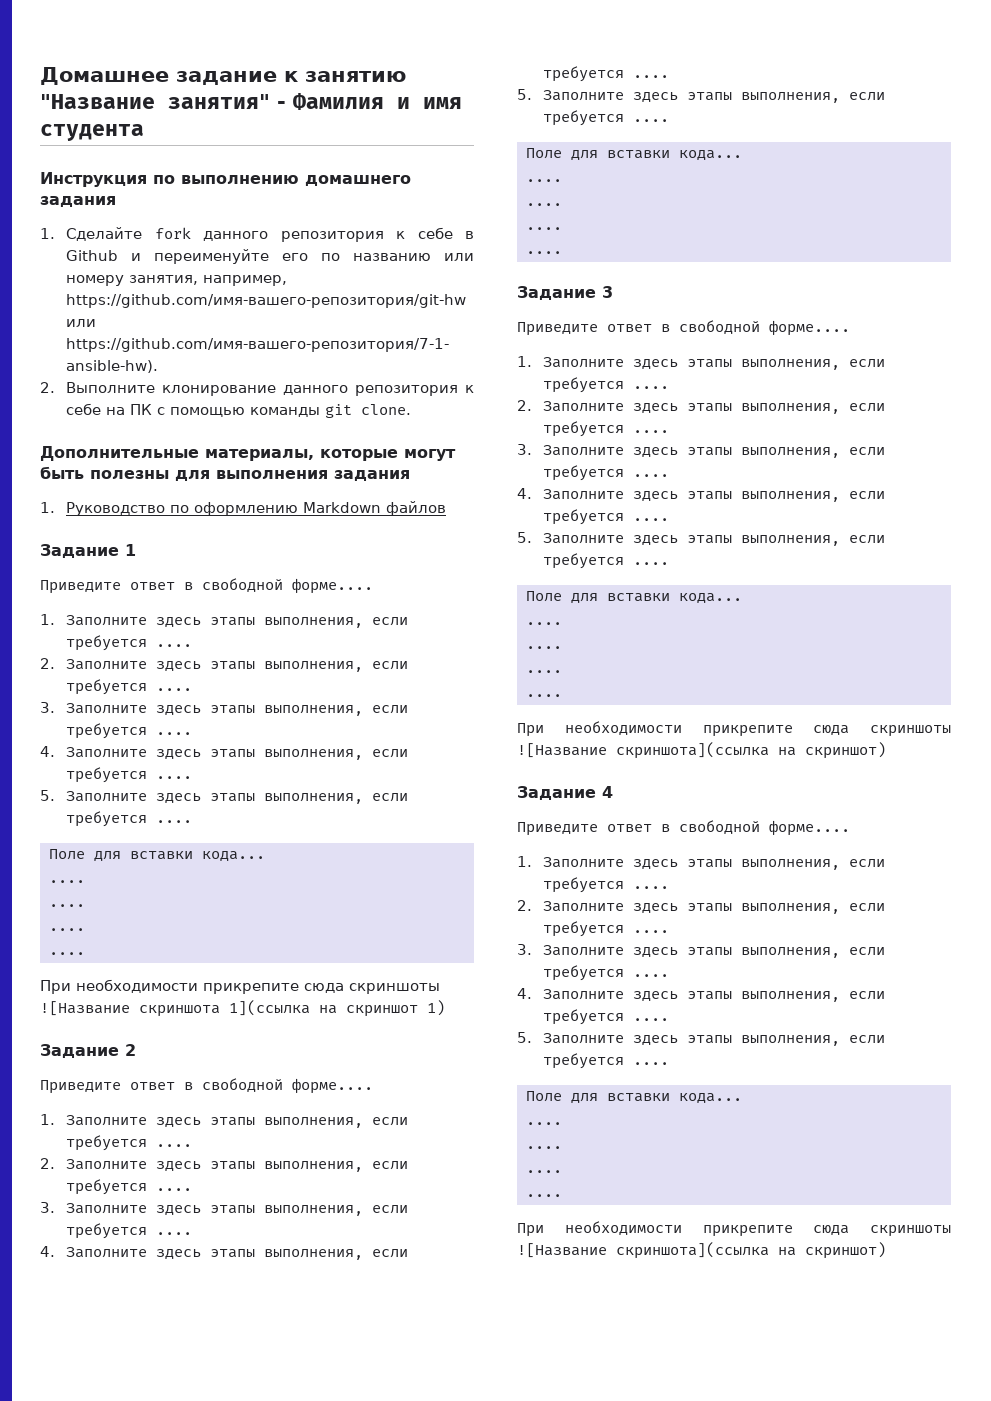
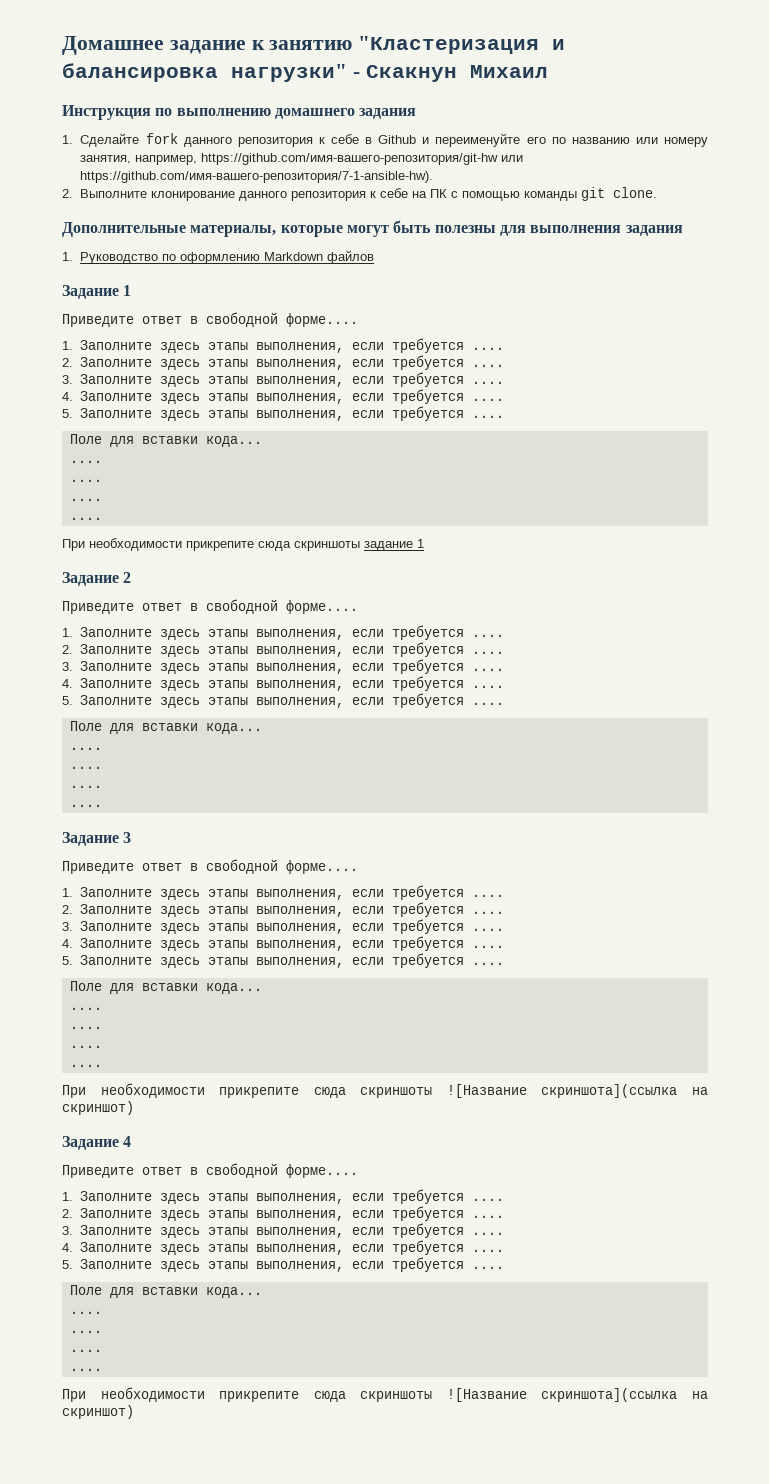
[40,93,462,110] [40,124,144,141] "Название занятия" - Фамилия и имя студента -> [358,36,566,54] [62,63,548,82] "Кластеризация и балансировка нагрузки" - Скакнун Михаил
[40,1000,445,1017] ![Название скриншота 1](ссылка на скриншот 1) -> [364,539,424,551] задание 1

